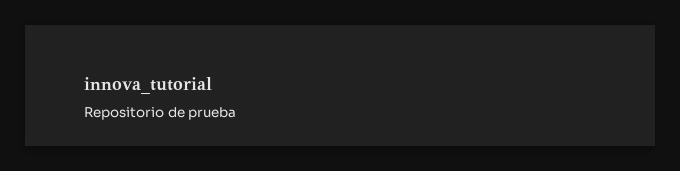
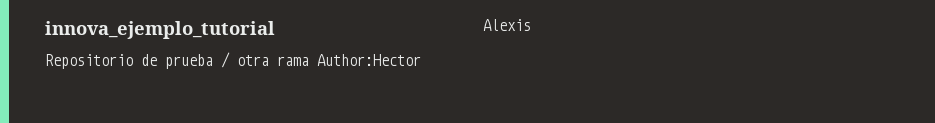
[84,77,212,95] innova_tutorial -> [45,21,275,39] innova_ejemplo_tutorial
(237, 113) none -> [221,52,421,68] [483,19,531,31] / otra rama Author:Hector Alexis

